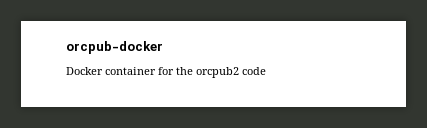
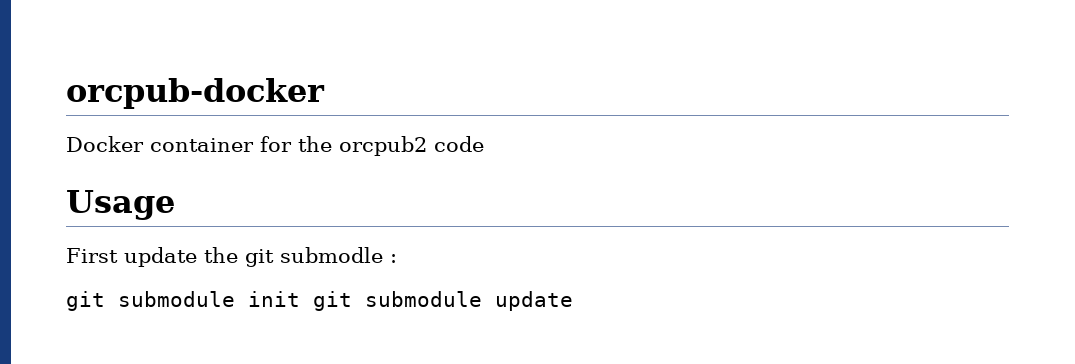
(266, 71) none -> [66,190,175,220] [66,247,397,267] [66,291,573,311] // Usage // First update the git submodle : // git submodule init git submodule update

